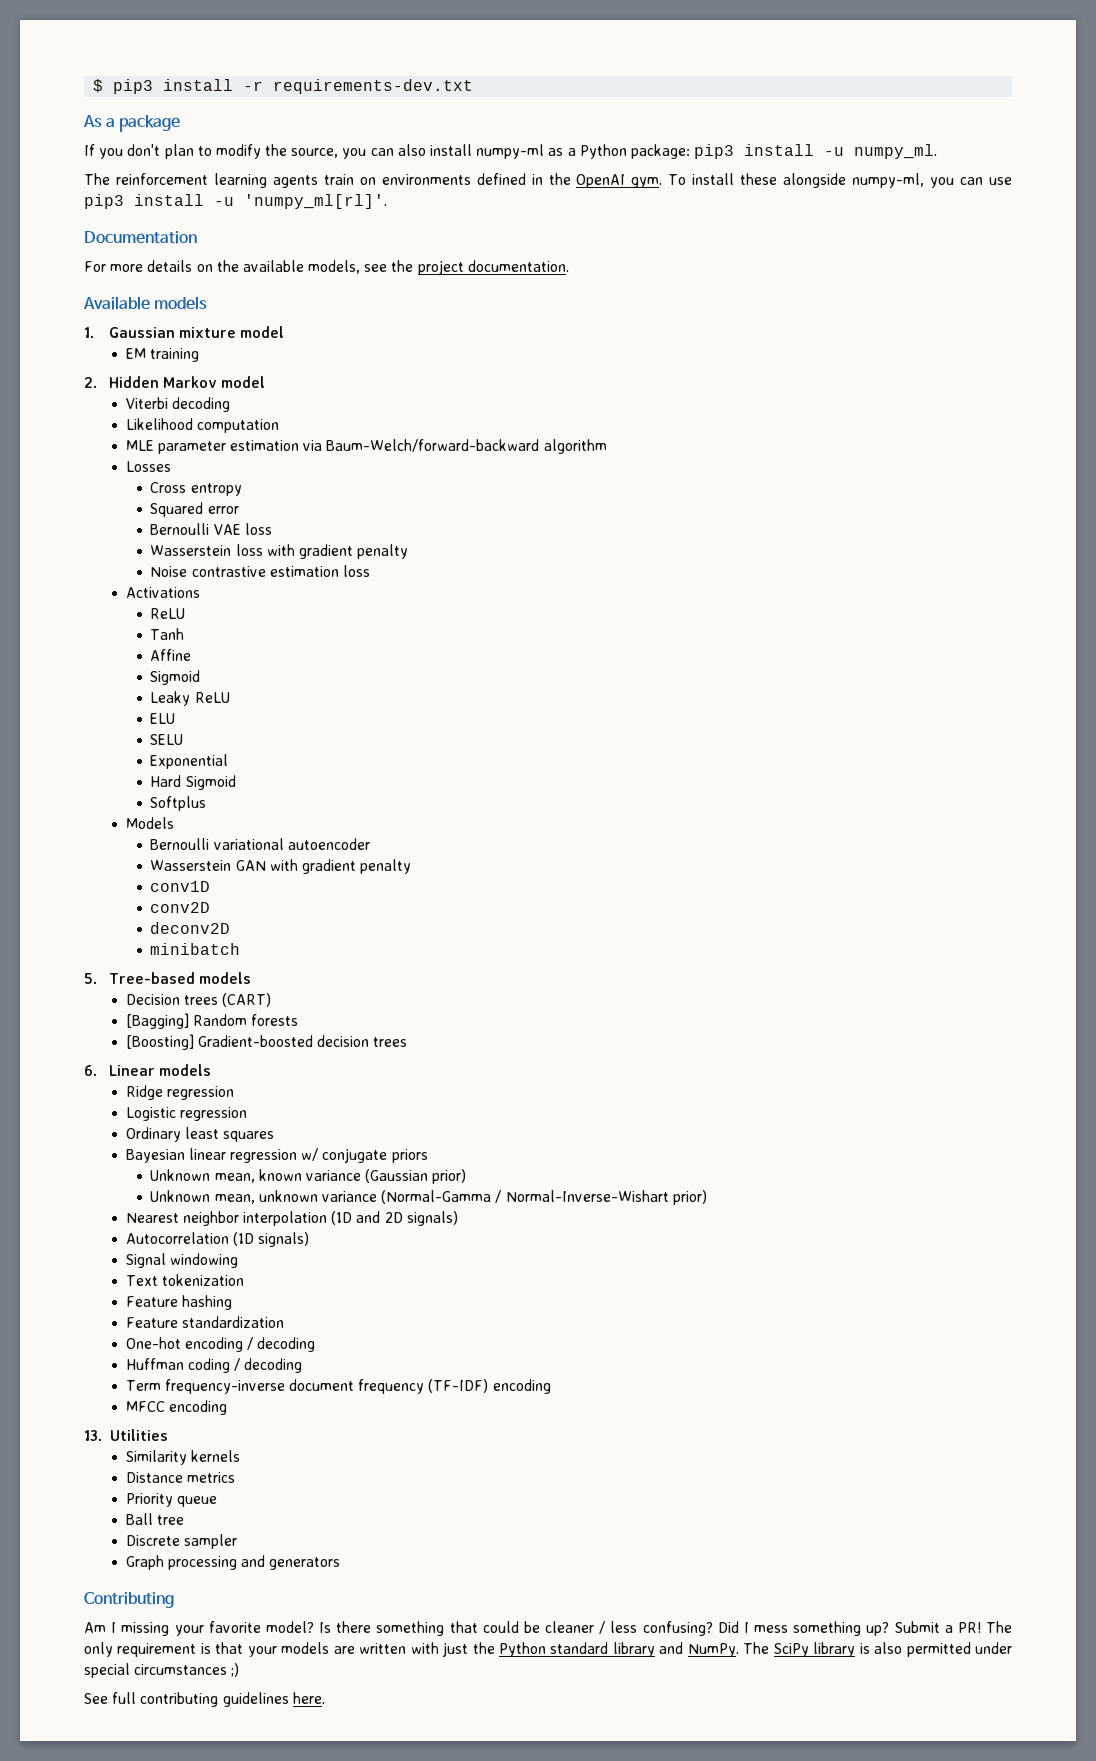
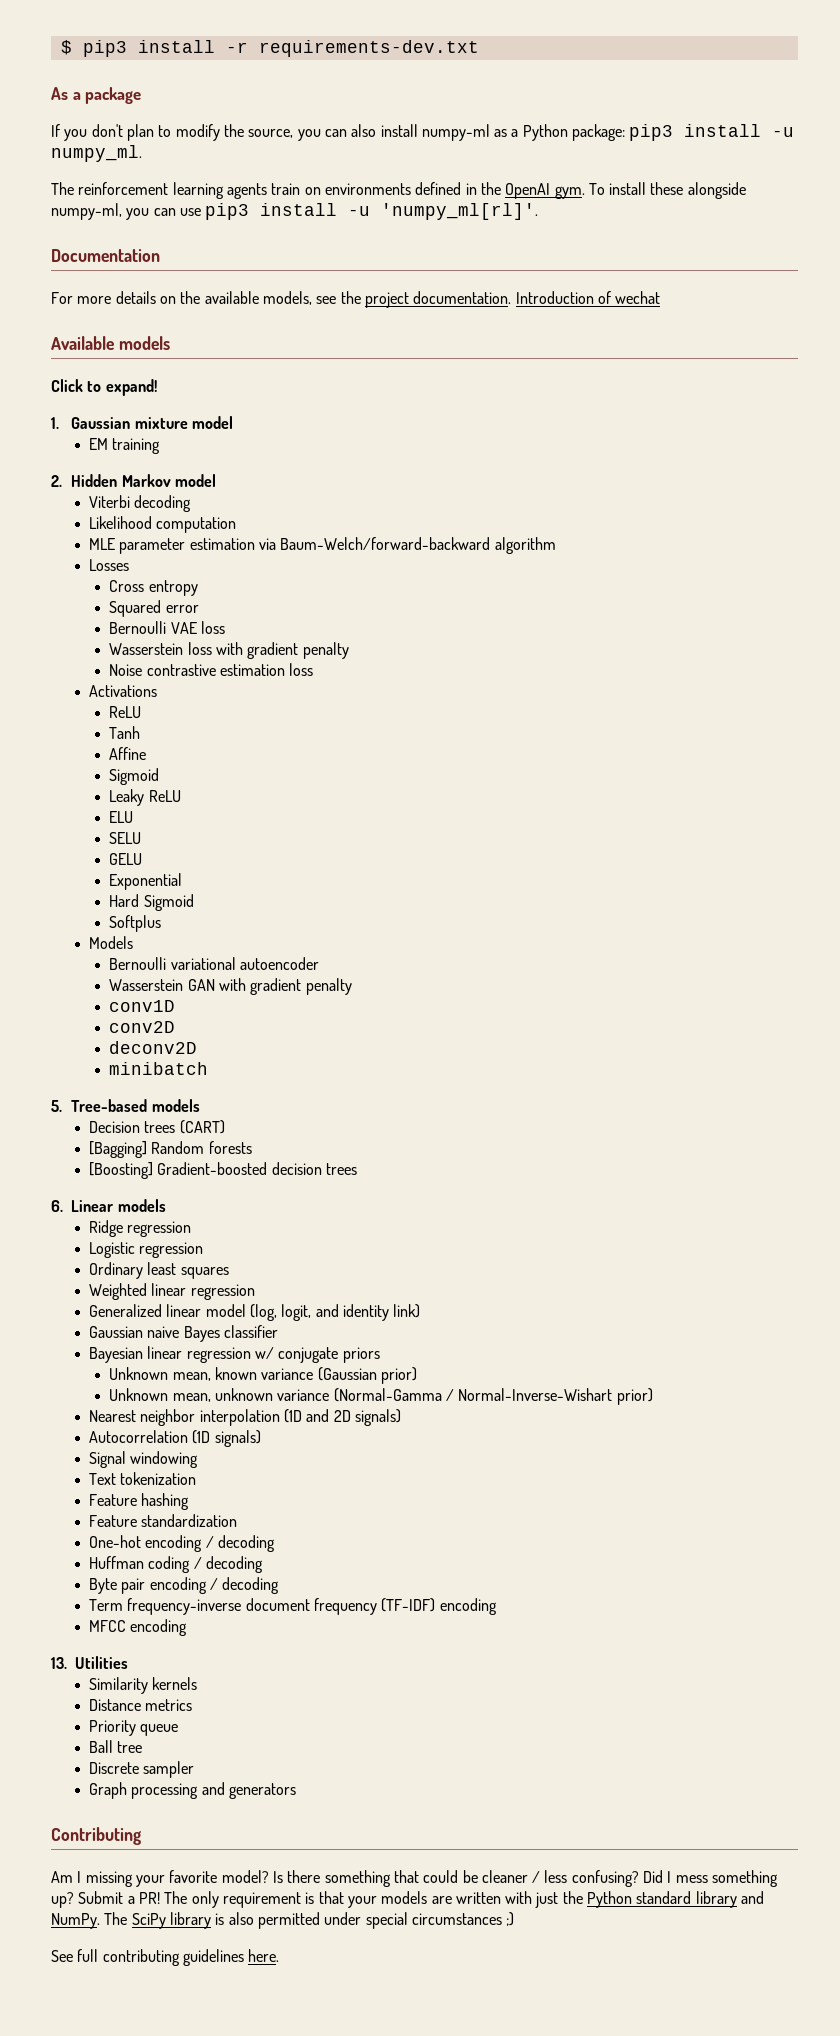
(569, 266) none -> [515,291,661,304] Introduction of wechat
(208, 303) none -> [51,379,158,396] // Click to expand!
(184, 739) none -> [109,853,143,865] // GELU
(275, 1136) none -> [88,1283,255,1300] [88,1304,421,1321] [88,1325,278,1342] // Weighted linear regression // Generalized linear model (log, logit, and identity link) // Gaussian naive Bayes classifier
(303, 1365) none -> [88,1577,280,1594] // Byte pair encoding / decoding

